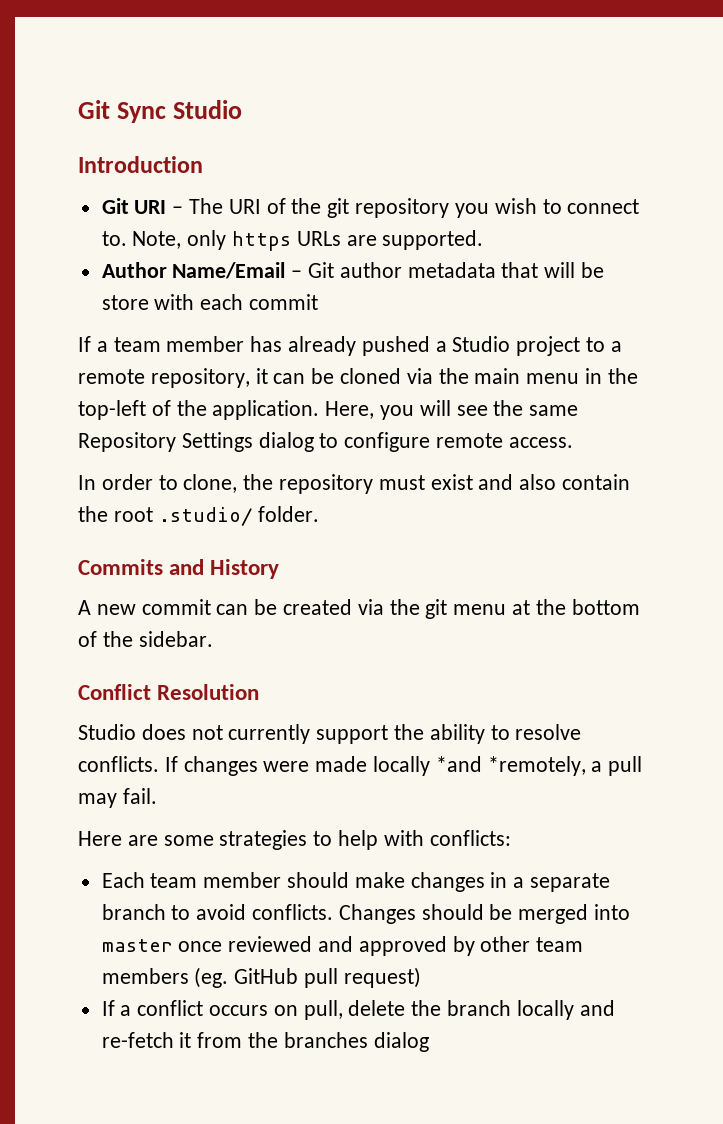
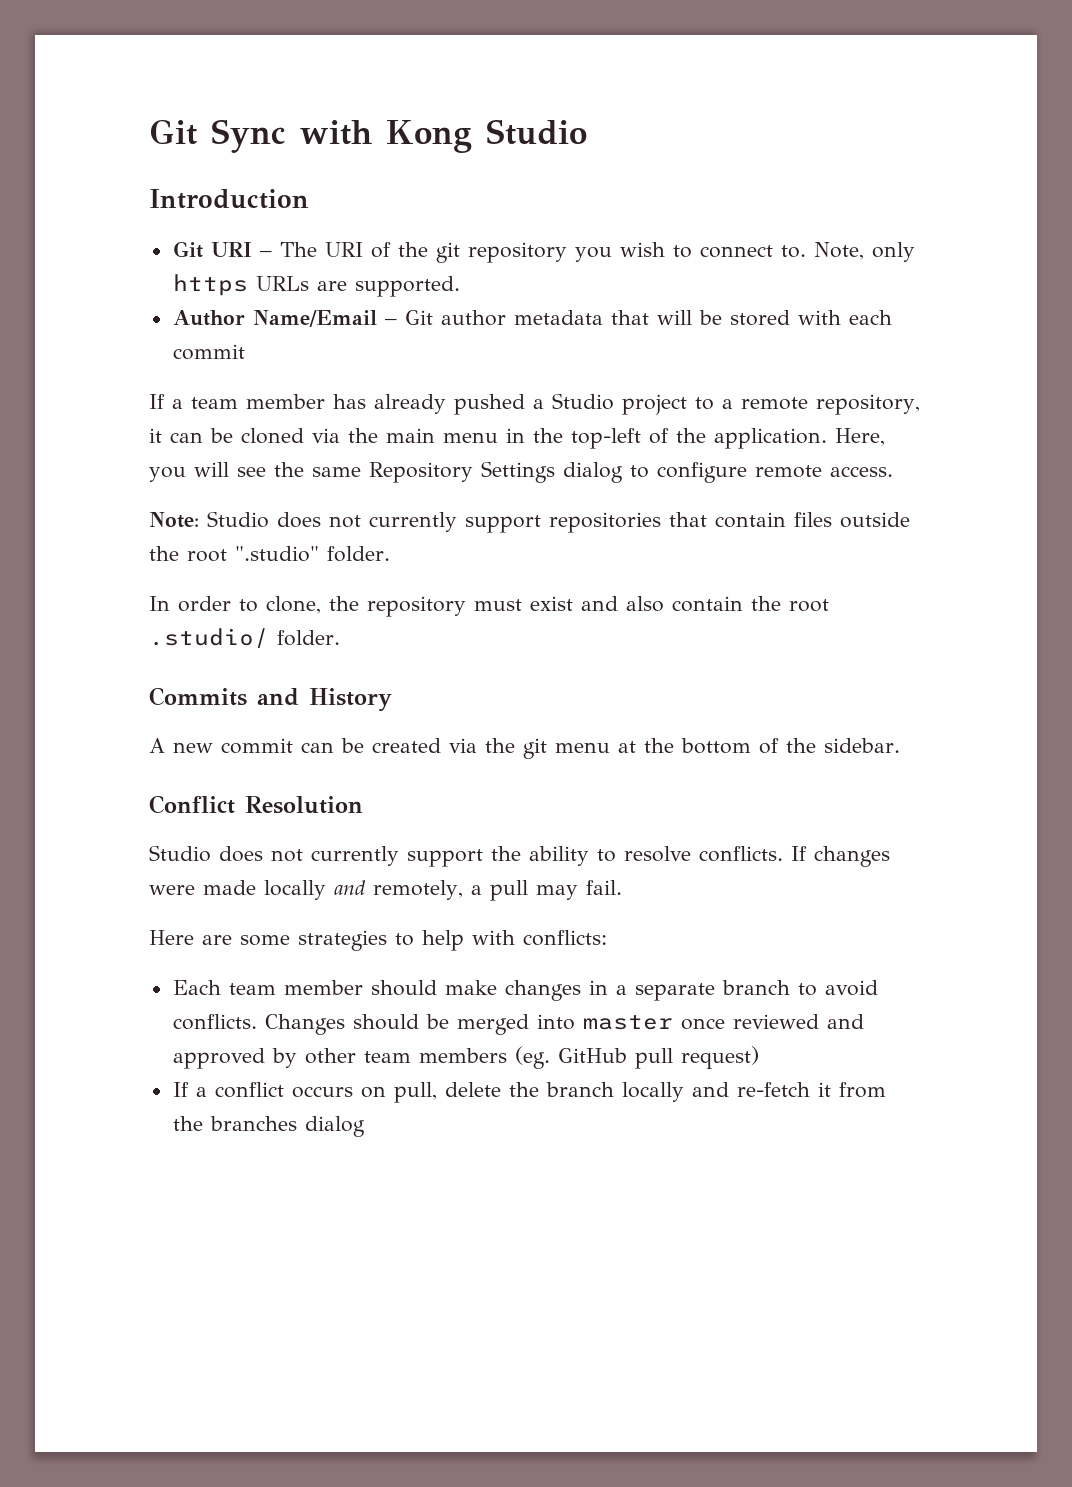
(167, 112) none -> [300,120,472,153] with Kong
[101,295,149,310] store -> [729,310,790,326] stored
(573, 442) none -> [149,511,910,533] [149,546,390,562] // Note: Studio does not currently support repositories that contain files outside the root ".studio" folder.
[435,756,586,776] *and *remotely, -> [334,880,463,900] and remotely,

